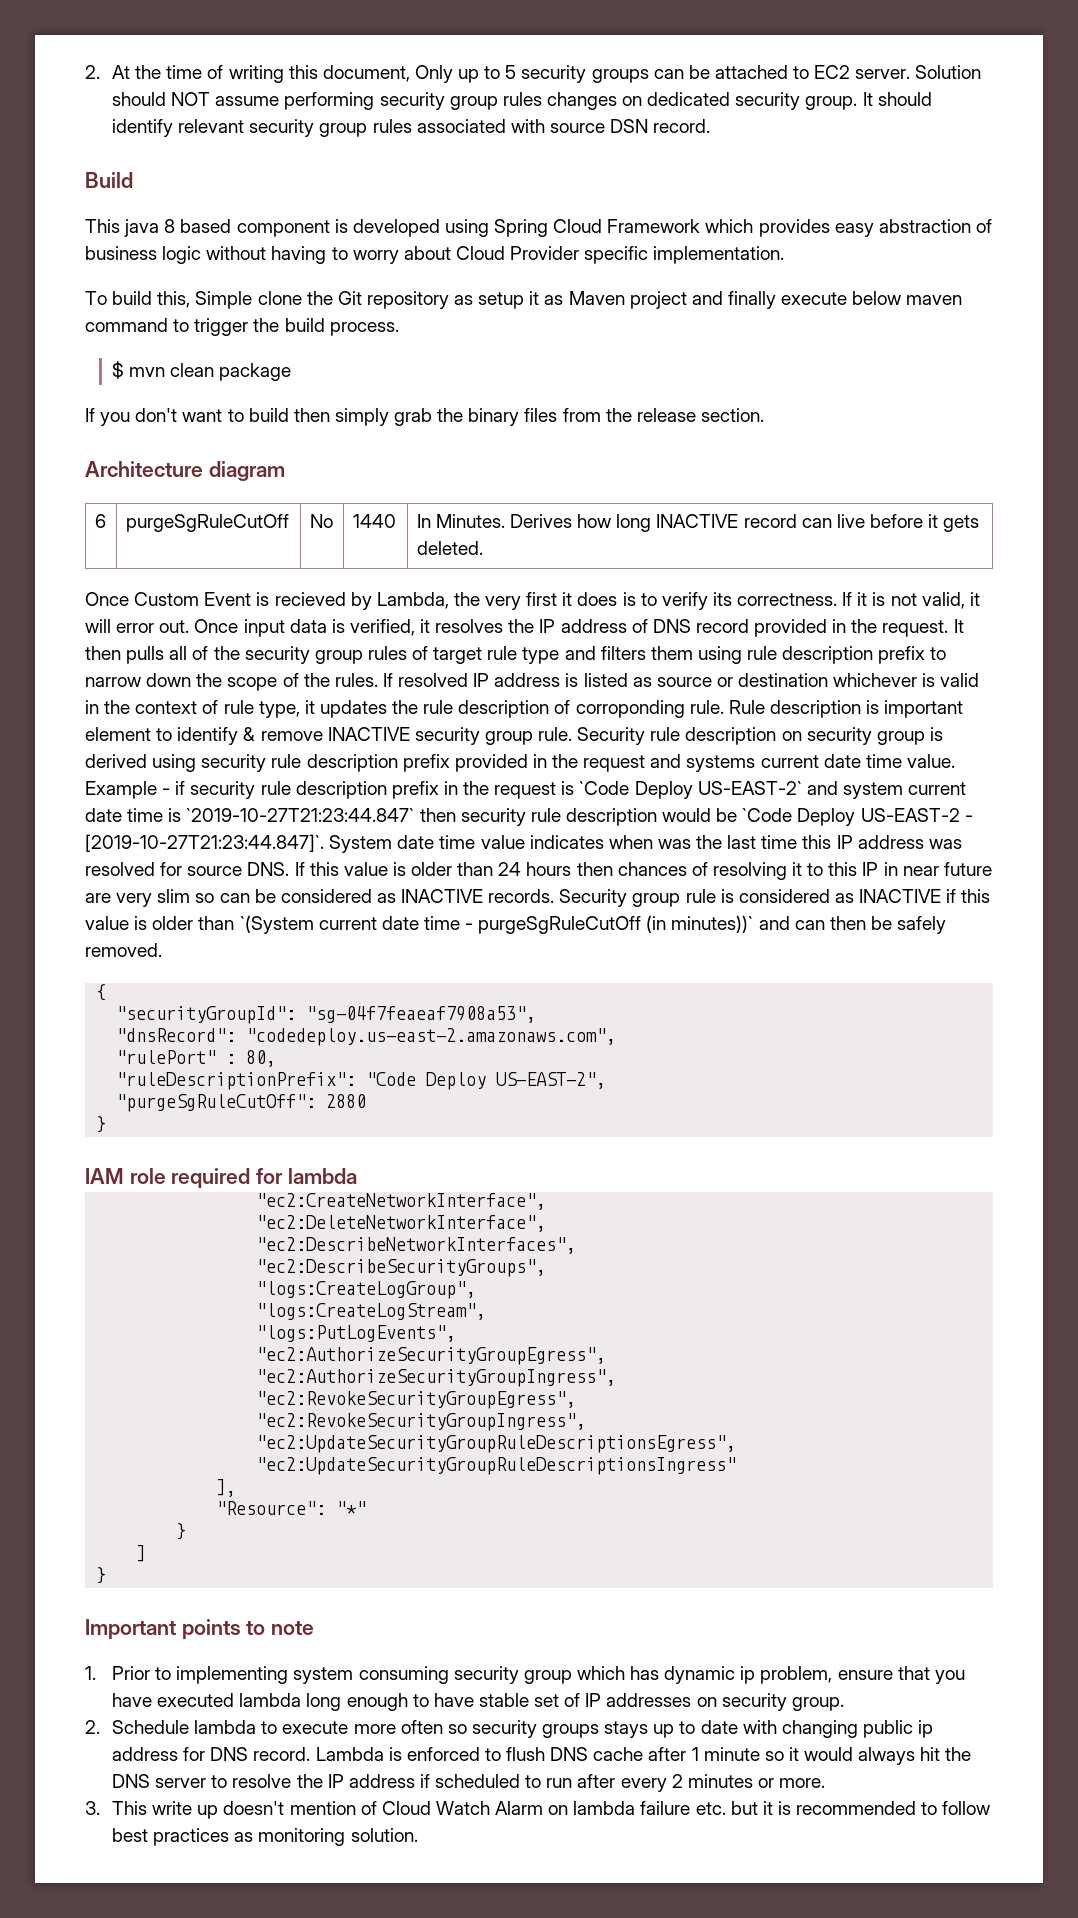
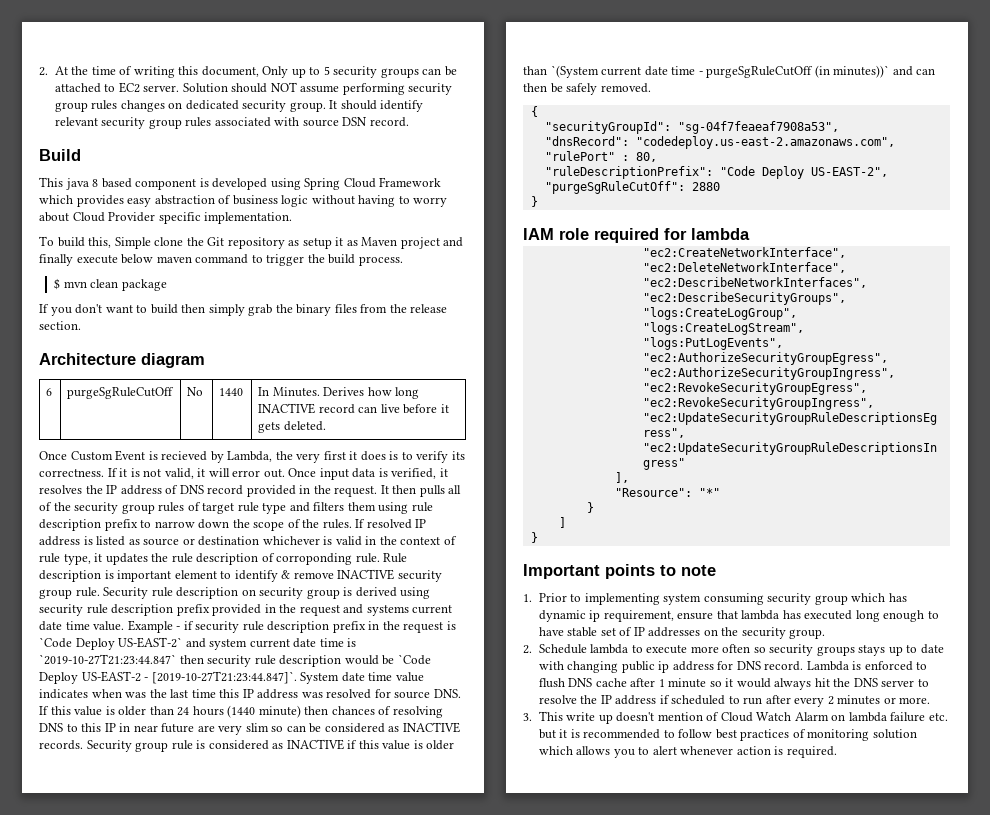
(572, 869) none -> [227,705,301,718] (1440 minute)
[792,862,803,876] it -> [39,723,63,732] DNS
[760,1666,833,1684] problem, -> [603,610,674,622] requirement,
[934,1670,965,1684] [111,1693,302,1707] you have executed lambda -> [741,610,853,620] lambda has executed
(717, 1702) none -> [721,627,739,636] the
[234,1828,418,1846] as monitoring solution. -> [792,729,917,741] [538,746,837,758] of monitoring solution which allows you to alert whenever action is required.

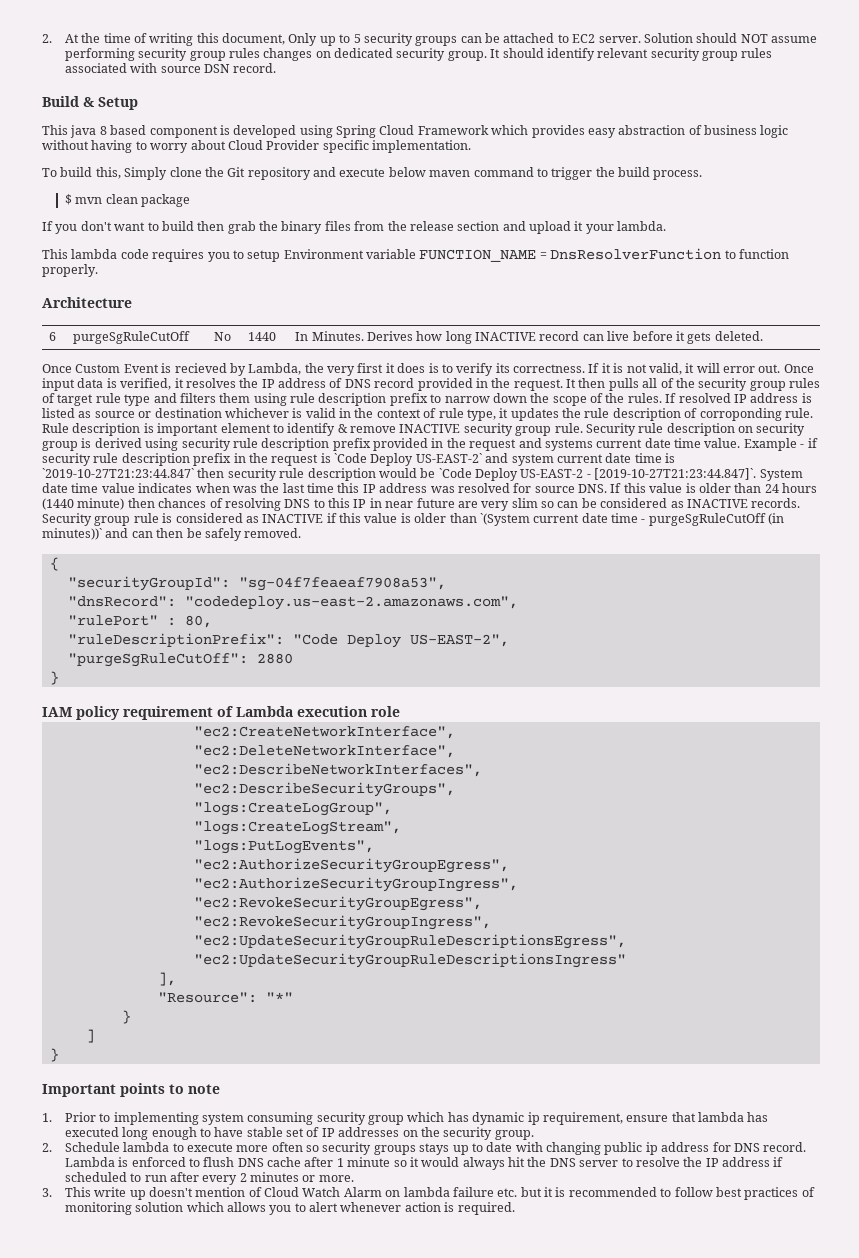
(81, 155) none -> [83,97,138,110] & Setup
[114,237,151,249] Simple -> [124,167,168,180] Simply
[288,237,464,249] [39,254,73,266] as setup it as Maven project and finally -> [313,167,336,177] and
[208,304,245,316] simply -> (225, 226) none
[39,321,81,330] section. -> [457,221,667,234] [42,248,789,262] [42,264,98,277] section and upload it your lambda. // This lambda code requires you to setup Environment variable FUNCTION_NAME = DnsResolverFunction to function properly.
[141,353,205,368] diagram -> (132, 302) none
[559,228,750,243] role required for lambda -> [76,706,400,720] policy requirement of Lambda execution role

